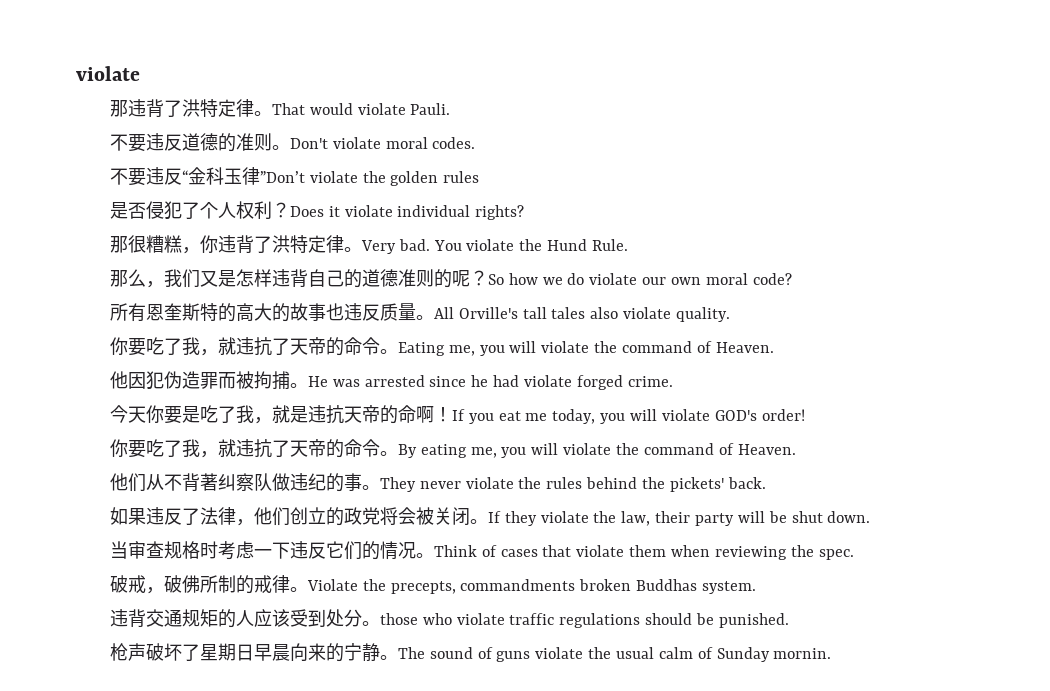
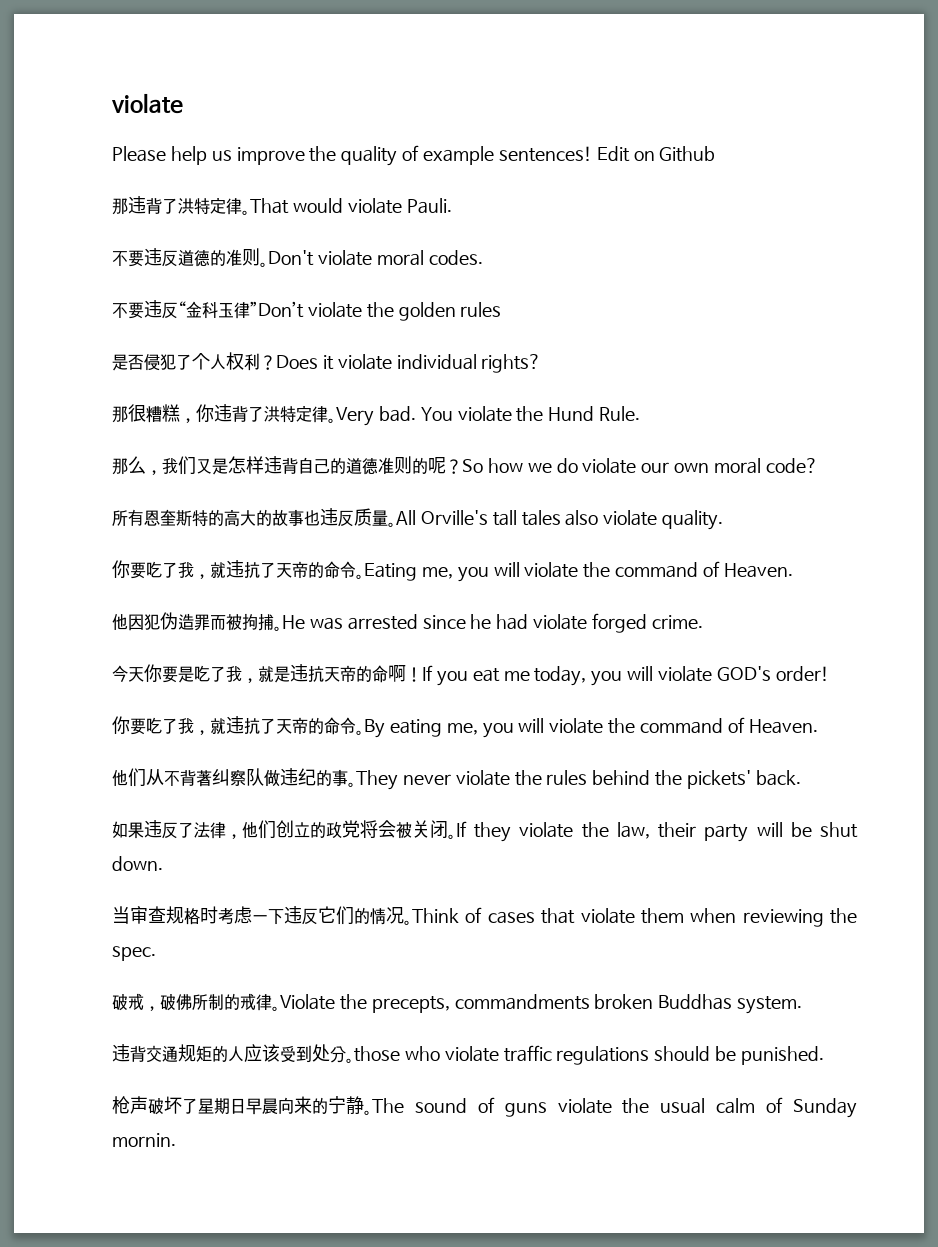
[76,66,140,81] violate -> [111,93,183,114] [112,145,716,166] violate // Please help us improve the quality of example sentences! Edit on Github

